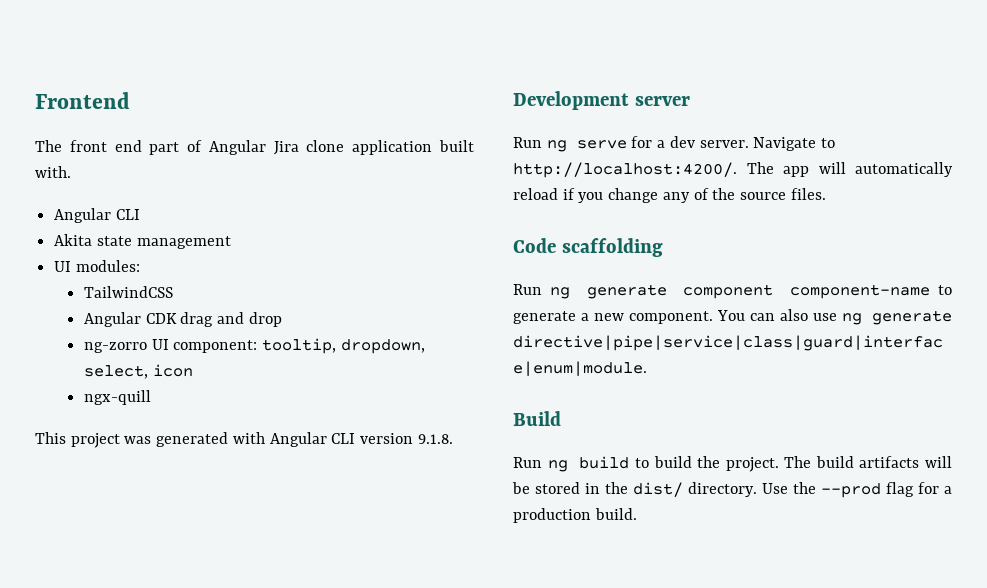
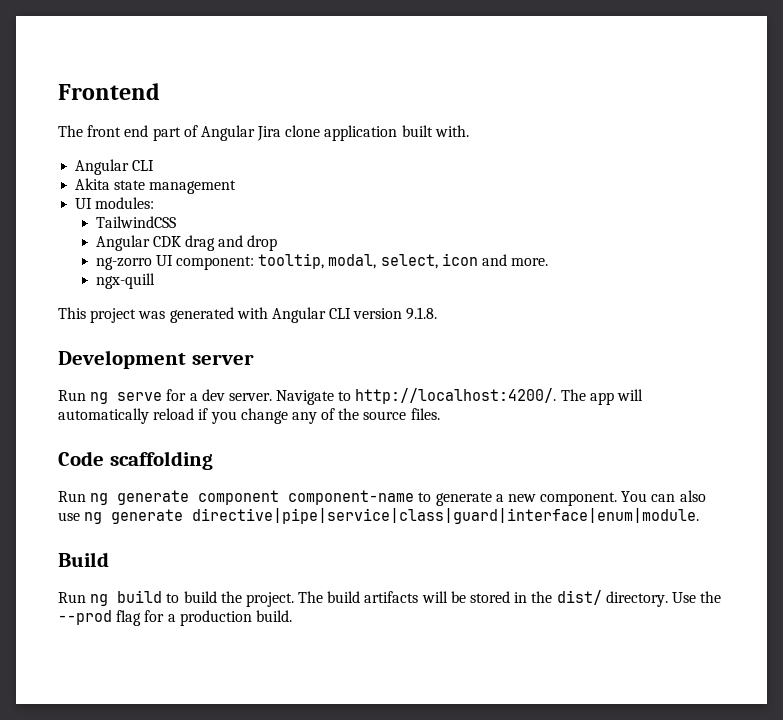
[340,339,425,354] dropdown, -> [328,254,377,269] modal,
(193, 370) none -> [481,254,549,266] and more.

